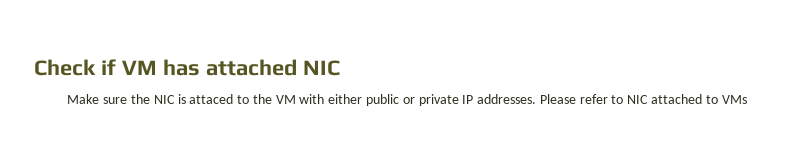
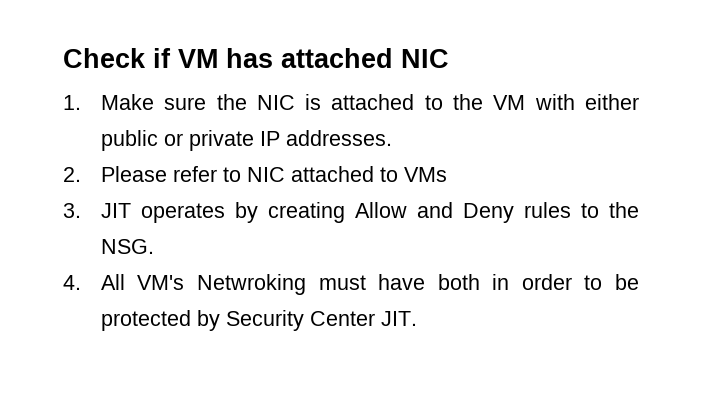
(340, 68) none -> [63,95,81,110] 1.
[189,94,234,104] attaced -> [331,94,415,110] attached
(537, 99) none -> [63,167,81,182] // 2.
(747, 99) none -> [63,202,639,223] [100,239,154,254] [63,274,639,295] [100,310,417,331] // 3. JIT operates by creating Allow and Deny rules to the NSG. // 4. All VM's Netwroking must have both in order to be protected by Security Center JIT.

